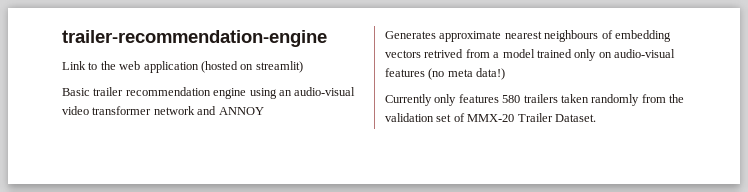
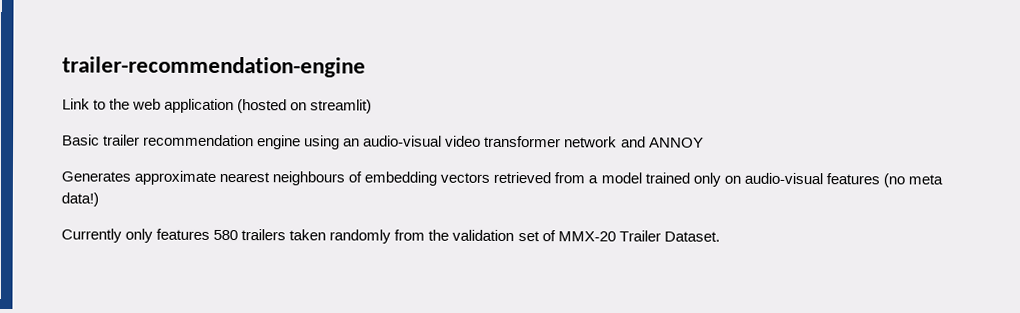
[424,49,464,58] retrived -> [493,171,552,184] retrieved

